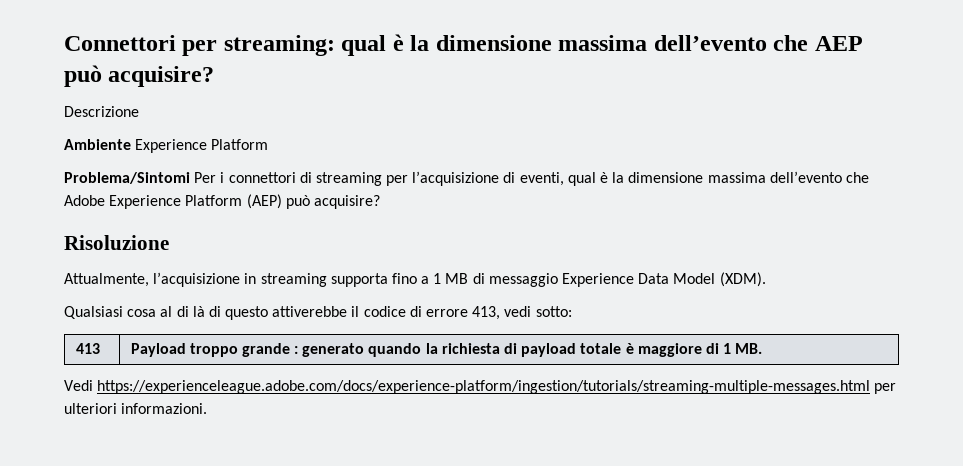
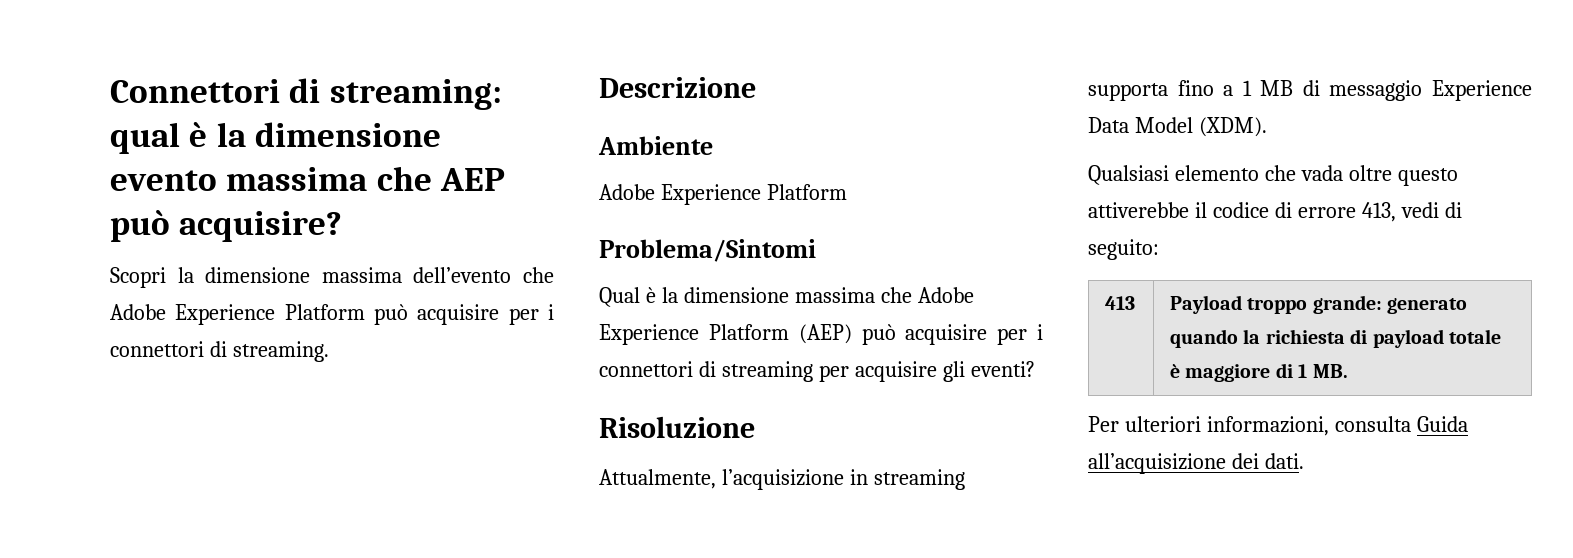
[182,40,218,56] per -> [289,78,321,103] di
[558,35,767,51] massima dell’evento -> [110,167,368,191] evento massima
[64,106,139,117] [64,139,269,153] [64,171,609,186] Descrizione // Ambiente Experience Platform // Problema/Sintomi Per i connettori di streaming per l’acquisizione di eventi, qual è -> [110,267,166,288] Scopri
[246,194,380,209] (AEP) può acquisire? -> [374,304,554,325] [110,341,329,362] [599,77,756,98] [598,136,713,155] [599,184,847,205] [599,239,816,262] [599,287,974,307] [599,324,1043,345] [599,361,1035,382] può acquisire per i connettori di streaming. // Descrizione // Ambiente // Adobe Experience Platform // Problema/Sintomi // Qual è la dimensione massima che Adobe Experience Platform (AEP) può acquisire per i connettori di streaming per acquisire gli eventi?
[127,306,221,317] cosa al di là di -> [1174,165,1392,181] elemento che vada oltre
[535,306,572,317] sotto: -> [1444,202,1462,218] [1088,239,1159,260] di seguito:
[241,343,299,357] grande : -> [1312,295,1382,314] grande:
[64,380,897,394] [64,403,208,414] Vedi https://experienceleague.adobe.com/docs/experience-platform/ingestion/tutorials/streaming-multiple-messages.html per ulteriori informazioni. -> [1088,416,1468,436] [1088,453,1304,474] Per ulteriori informazioni, consulta Guida all’acquisizione dei dati.

